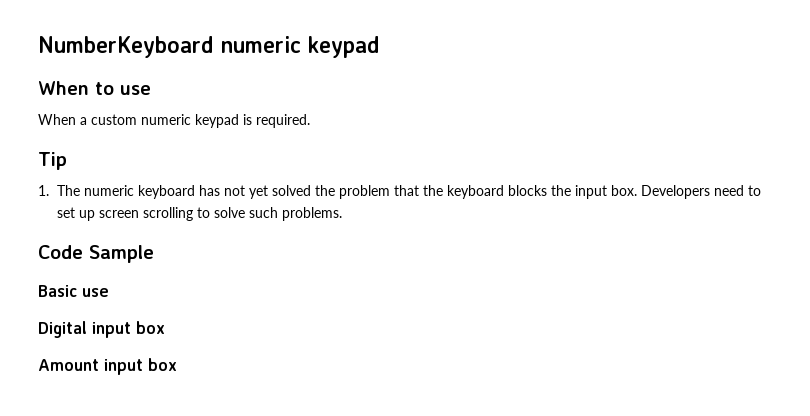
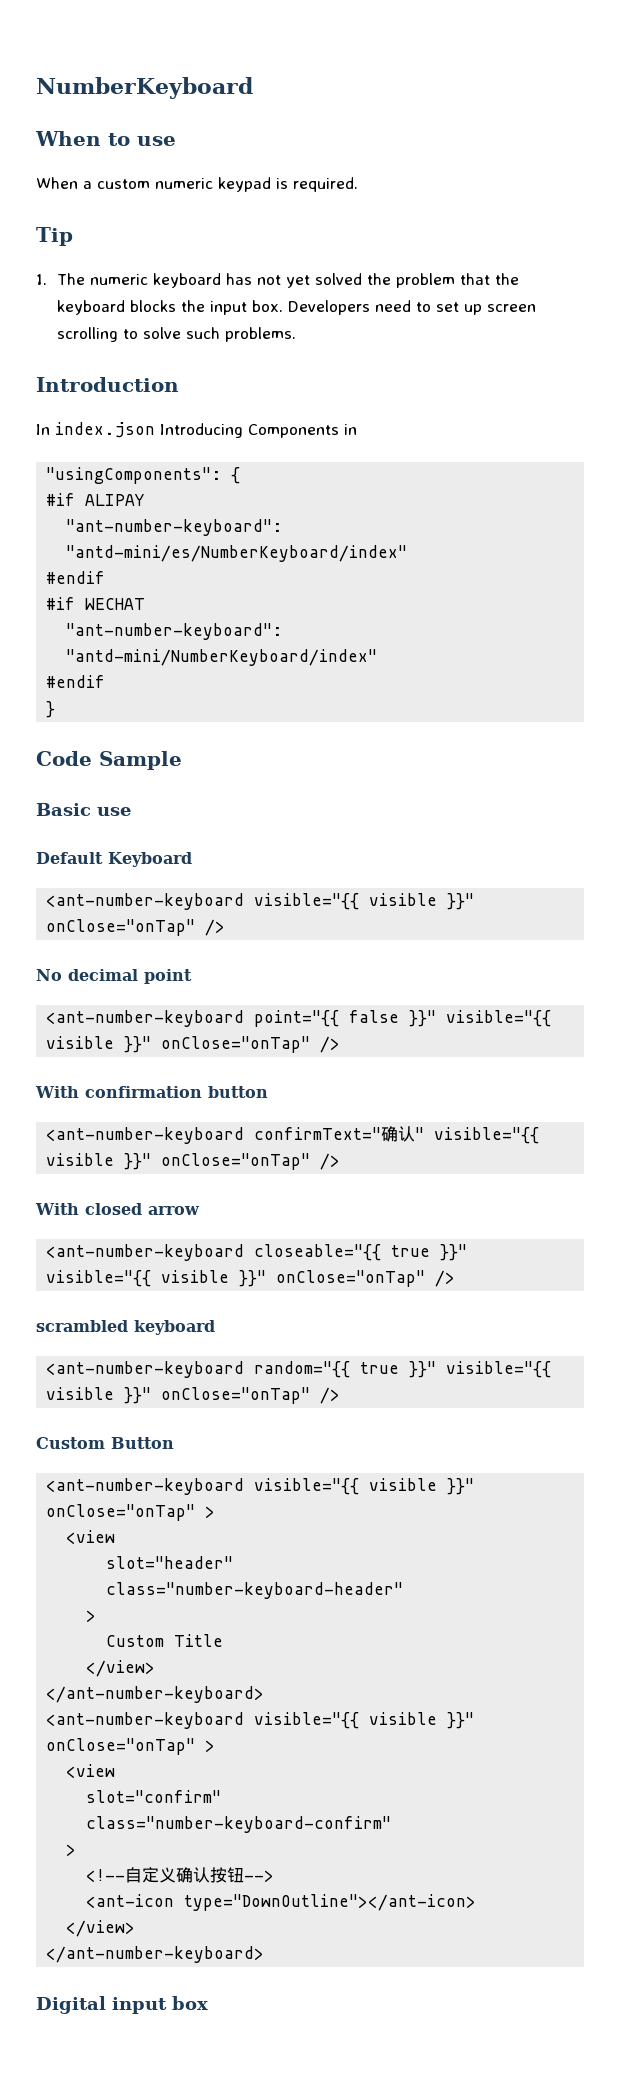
[221,36,380,58] numeric keypad -> (253, 88) none
[38,245,154,263] [38,285,109,297] Code Sample // Basic use -> [36,377,179,392] [36,422,357,438] [46,467,241,484] [46,493,145,506] [66,519,283,536] [66,545,408,562] [46,571,106,584] [46,597,146,610] [66,623,283,640] [66,649,378,666] [46,675,106,688] [46,701,56,718] [36,751,182,770] [36,803,131,816] [36,852,192,867] [46,893,475,910] [46,919,226,936] [36,969,192,984] [46,1010,552,1027] [46,1036,341,1053] [35,1086,268,1098] [46,1126,540,1144] [46,1153,341,1170] [35,1203,200,1215] [46,1244,468,1261] [46,1270,456,1287] [36,1320,215,1335] [46,1361,552,1378] [46,1387,341,1404] [36,1437,174,1449] [46,1478,475,1495] [46,1504,216,1521] [66,1530,116,1544] [106,1556,234,1569] [106,1582,404,1599] [86,1610,97,1622] [106,1634,224,1647] [86,1660,156,1677] [46,1686,265,1703] [46,1712,475,1729] [46,1738,216,1755] [66,1764,116,1778] [86,1790,222,1803] [86,1816,392,1833] [66,1844,77,1856] [86,1867,275,1883] [86,1894,477,1911] [66,1920,136,1937] [46,1946,265,1963] Introduction // In index.json Introducing Components in // "usingComponents": { // #if ALIPAY // "ant-number-keyboard": "antd-mini/es/NumberKeyboard/index" // #endif // #if WECHAT // "ant-number-keyboard": "antd-mini/NumberKeyboard/index" // #endif // } // Code Sample // Basic use // Default Keyboard // <ant-number-keyboard visible="{{ visible }}" onClose="onTap" /> // No decimal point // <ant-number-keyboard point="{{ false }}" visible="{{ visible }}" onClose="onTap" /> // With confirmation button // <ant-number-keyboard confirmText="确认" visible="{{ visible }}" onClose="onTap" /> // With closed arrow // <ant-number-keyboard closeable="{{ true }}" visible="{{ visible }}" onClose="onTap" /> // scrambled keyboard // <ant-number-keyboard random="{{ true }}" visible="{{ visible }}" onClose="onTap" /> // Custom Button // <ant-number-keyboard visible="{{ visible }}" onClose="onTap" > // <view // slot="header" // class="number-keyboard-header" // > // Custom Title // </view> // </ant-number-keyboard> // <ant-number-keyboard visible="{{ visible }}" onClose="onTap" > // <view // slot="confirm" // class="number-keyboard-confirm" // > // <!--自定义确认按钮--> // <ant-icon type="DownOutline"></ant-icon> // </view> // </ant-number-keyboard>
[38,358,177,375] // Amount input box -> (208, 2003) none

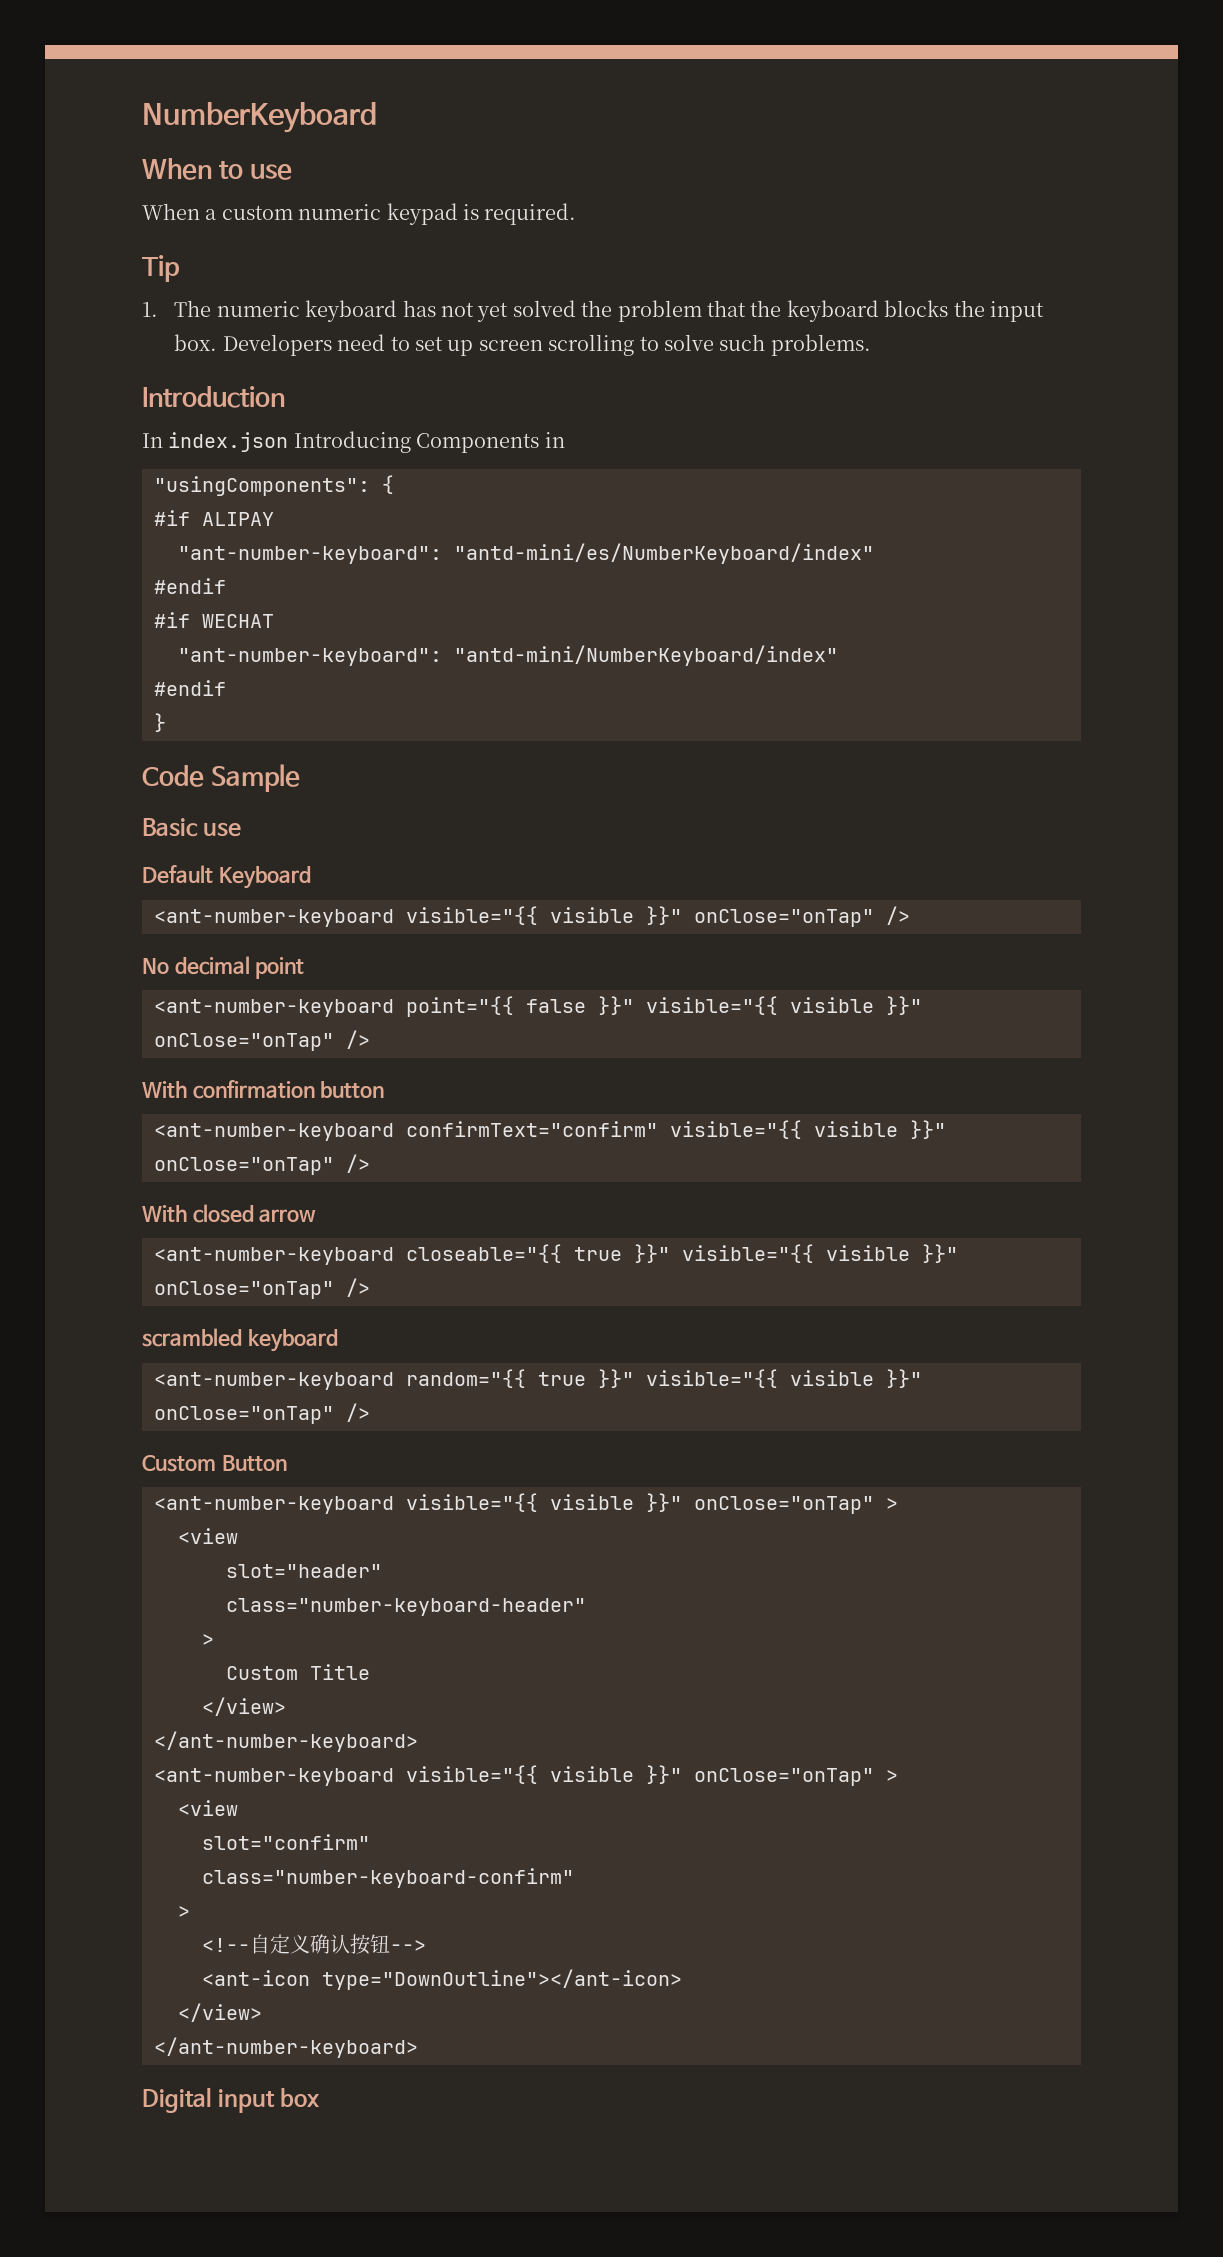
[254,1126,425,1142] confirmText="确认" -> [406,1121,658,1137] confirmText="confirm"

